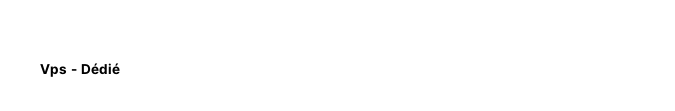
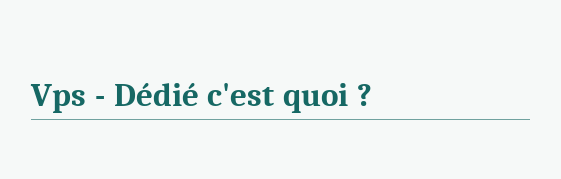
(120, 69) none -> [207,83,372,113] c'est quoi ?

